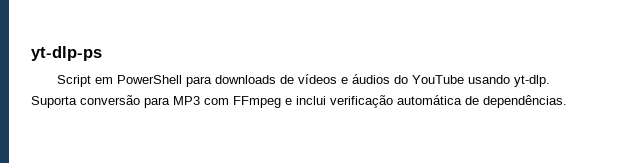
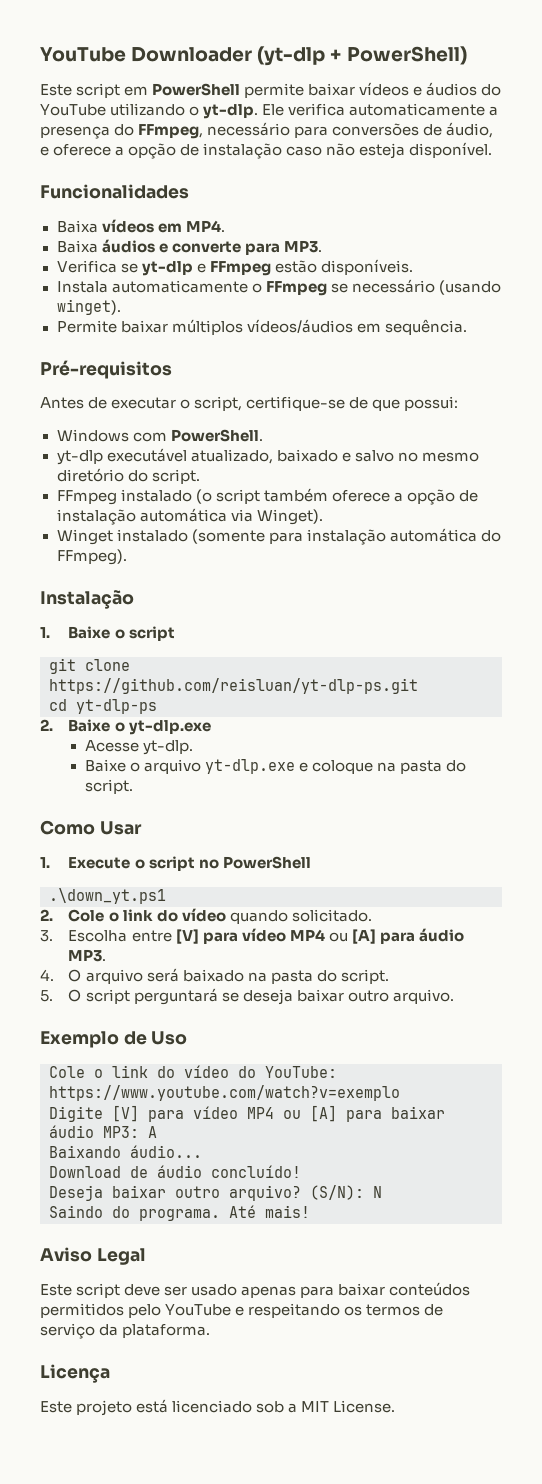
[31,46,102,61] [56,75,294,87] yt-dlp-ps // Script em PowerShell para downloads de -> [40,46,467,66] [40,83,356,98] YouTube Downloader (yt-dlp + PowerShell) // Este script em PowerShell permite baixar
[467,75,550,87] [31,95,567,108] usando yt-dlp. Suporta conversão para MP3 com FFmpeg e inclui verificação automática de dependências. -> [110,103,499,119] [40,122,494,139] [40,142,493,159] [40,184,189,199] [56,219,225,233] [56,239,322,255] [56,259,413,276] [56,279,501,296] [56,299,121,315] [56,319,467,335] [40,360,172,379] [40,396,459,411] [56,429,263,442] [56,448,479,465] [56,468,200,484] [56,488,478,505] [56,508,323,525] [56,528,501,545] [56,549,127,565] [40,590,134,609] [40,626,175,641] [49,658,130,674] [49,678,418,694] [49,699,157,714] [40,719,211,735] [84,740,194,755] [84,759,467,774] [84,779,133,794] [40,820,142,835] [40,856,311,871] [49,888,166,904] [40,908,372,924] [40,928,464,944] [68,949,107,962] [40,968,389,984] [40,988,454,1005] [40,1031,188,1048] [49,1065,337,1078] [49,1085,400,1101] [49,1105,445,1122] [49,1125,157,1138] [49,1145,202,1158] [49,1165,301,1178] [49,1185,382,1201] [49,1205,310,1221] [40,1247,146,1265] [40,1282,471,1298] [40,1303,444,1318] [40,1323,211,1339] [40,1364,110,1383] [40,1399,396,1416] utilizando o yt-dlp. Ele verifica automaticamente a presença do FFmpeg, necessário para conversões de áudio, e oferece a opção de instalação caso não esteja disponível. // Funcionalidades // Baixa vídeos em MP4. // Baixa áudios e converte para MP3. // Verifica se yt-dlp e FFmpeg estão disponíveis. // Instala automaticamente o FFmpeg se necessário (usando winget). // Permite baixar múltiplos vídeos/áudios em sequência. // Pré-requisitos // Antes de executar o script, certifique-se de que possui: // Windows com PowerShell. // yt-dlp executável atualizado, baixado e salvo no mesmo diretório do script. // FFmpeg instalado (o script também oferece a opção de instalação automática via Winget). // Winget instalado (somente para instalação automática do FFmpeg). // Instalação // 1. Baixe o script // git clone https://github.com/reisluan/yt-dlp-ps.git // cd yt-dlp-ps // 2. Baixe o yt-dlp.exe // Acesse yt-dlp. // Baixe o arquivo yt-dlp.exe e coloque na pasta do script. // Como Usar // 1. Execute o script no PowerShell // .\down_yt.ps1 // 2. Cole o link do vídeo quando solicitado. // 3. Escolha entre [V] para vídeo MP4 ou [A] para áudio MP3. // 4. O arquivo será baixado na pasta do script. // 5. O script perguntará se deseja baixar outro arquivo. // Exemplo de Uso // Cole o link do vídeo do YouTube: https://www.youtube.com/watch?v=exemplo // Digite [V] para vídeo MP4 ou [A] para baixar áudio MP3: A // Baixando áudio... // Download de áudio concluído! // Deseja baixar outro arquivo? (S/N): N // Saindo do programa. Até mais! // Aviso Legal // Este script deve ser usado apenas para baixar conteúdos permitidos pelo YouTube e respeitando os termos de serviço da plataforma. // Licença // Este projeto está licenciado sob a MIT License.

